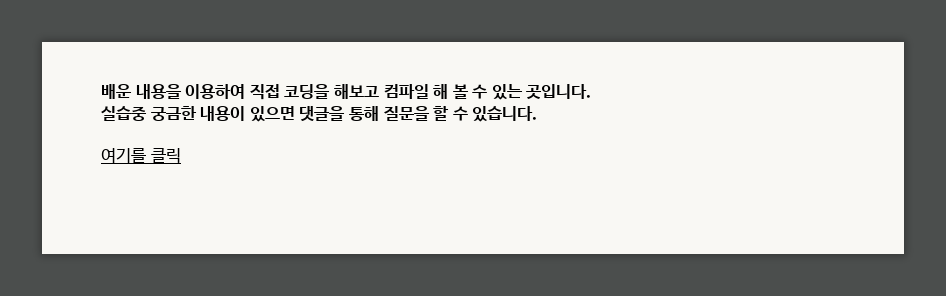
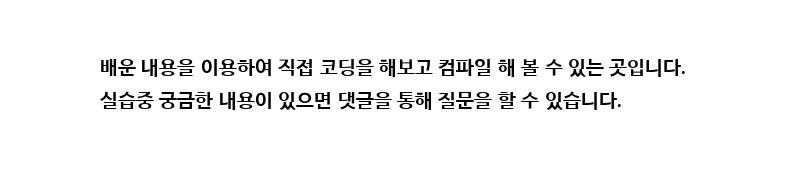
[101,148,181,163] // 여기를 클릭 -> (622, 100) none

